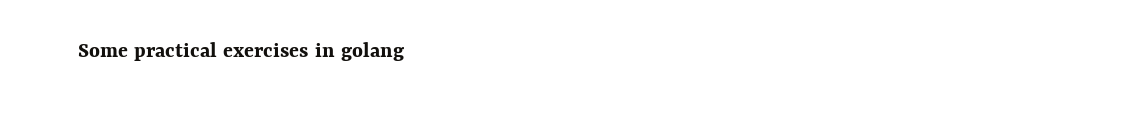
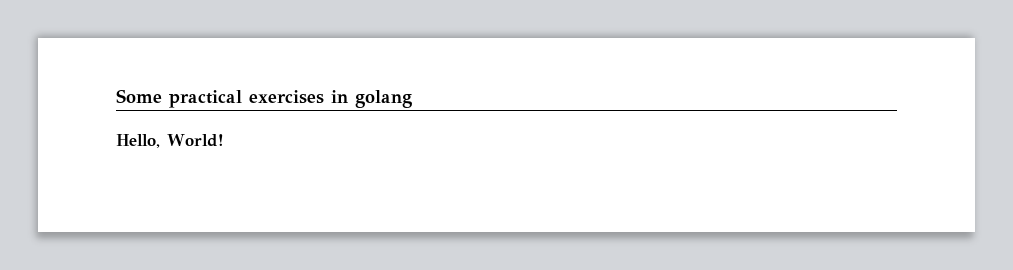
(404, 51) none -> [116,134,224,148] // Hello, World!

